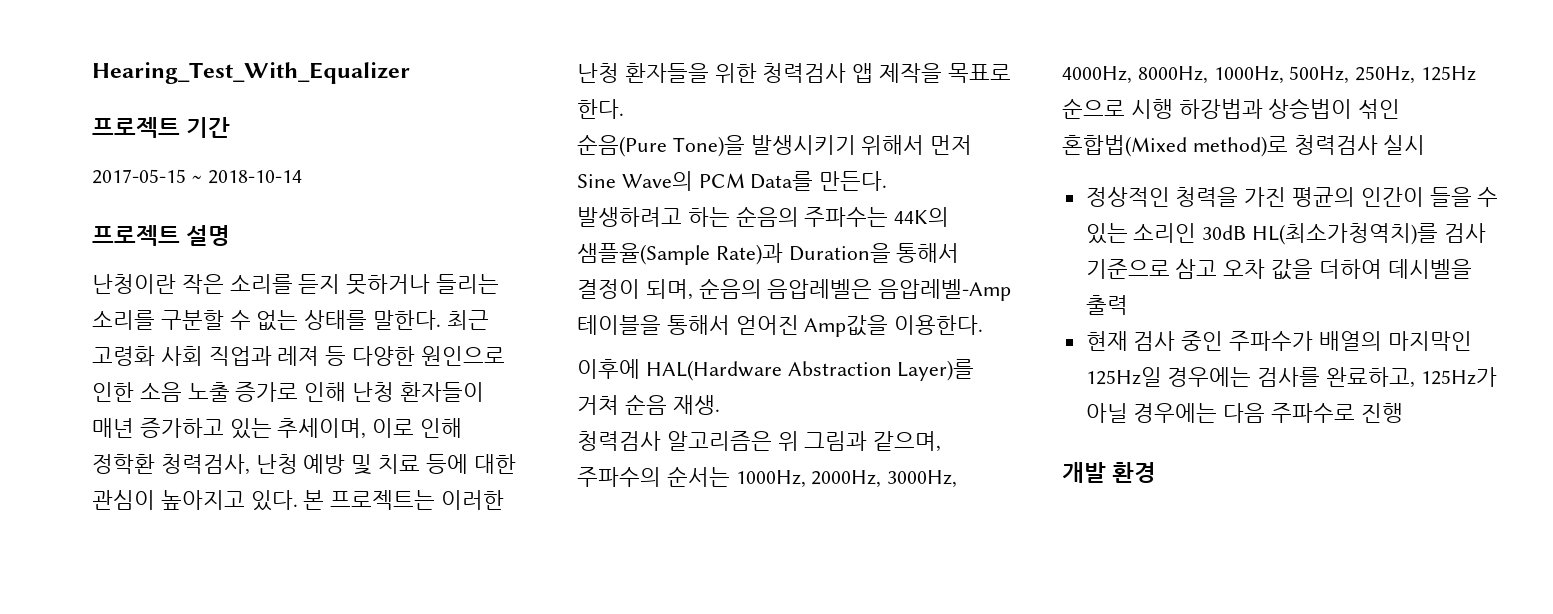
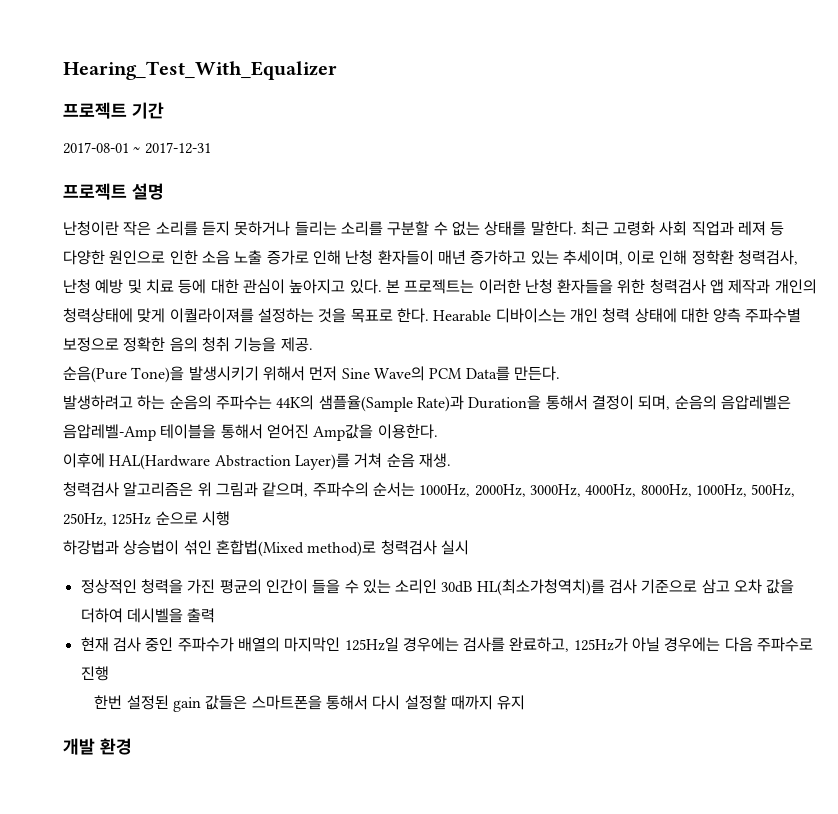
[92,169,302,184] 2017-05-15 ~ 2018-10-14 -> [63,142,211,154] 2017-08-01 ~ 2017-12-31
[879,63,1011,83] [577,99,624,119] 제작을 목표로 한다. -> [728,279,817,294] [63,308,802,323] [63,337,313,352] 제작과 개인의 청력상태에 맞게 이퀄라이져를 설정하는 것을 목표로 한다. Hearable 디바이스는 개인 청력 상태에 대한 양측 주파수별 보정으로 정확한 음의 청취 기능을 제공.
(1173, 109) none -> (230, 518) //
(1403, 413) none -> [94,695,526,712] // 한번 설정된 gain 값들은 스마트폰을 통해서 다시 설정할 때까지 유지

